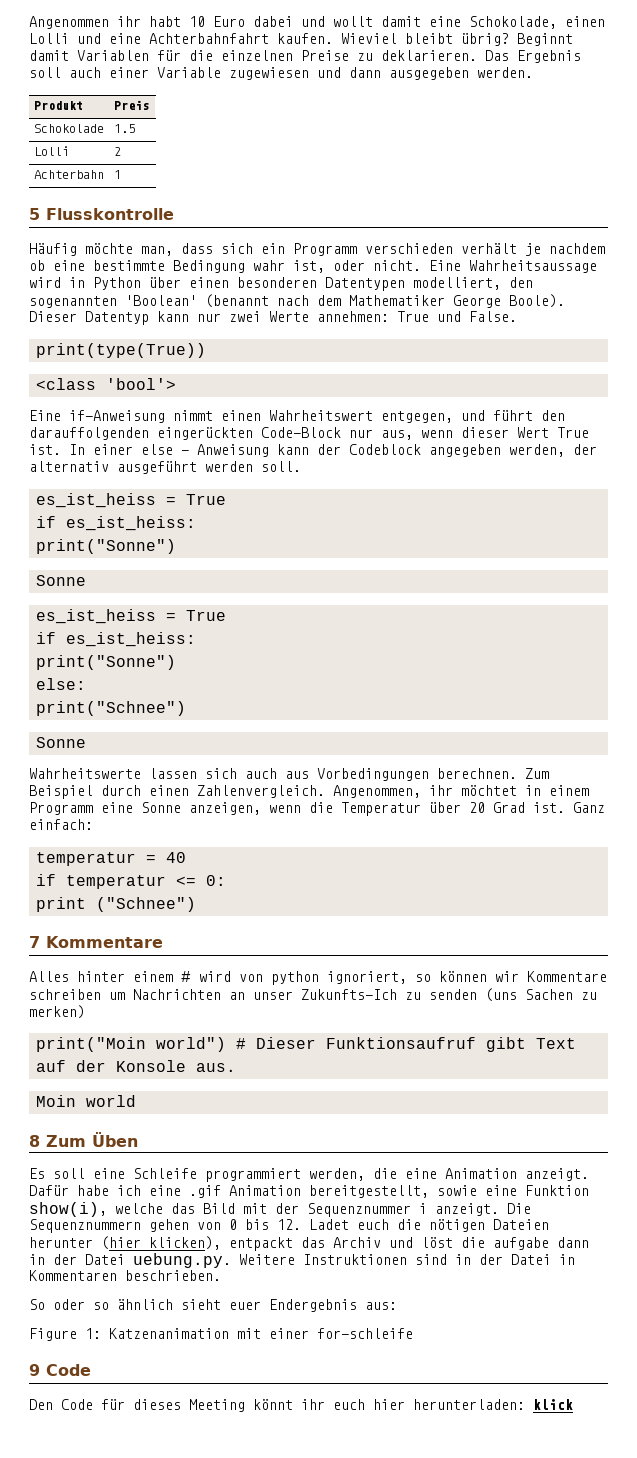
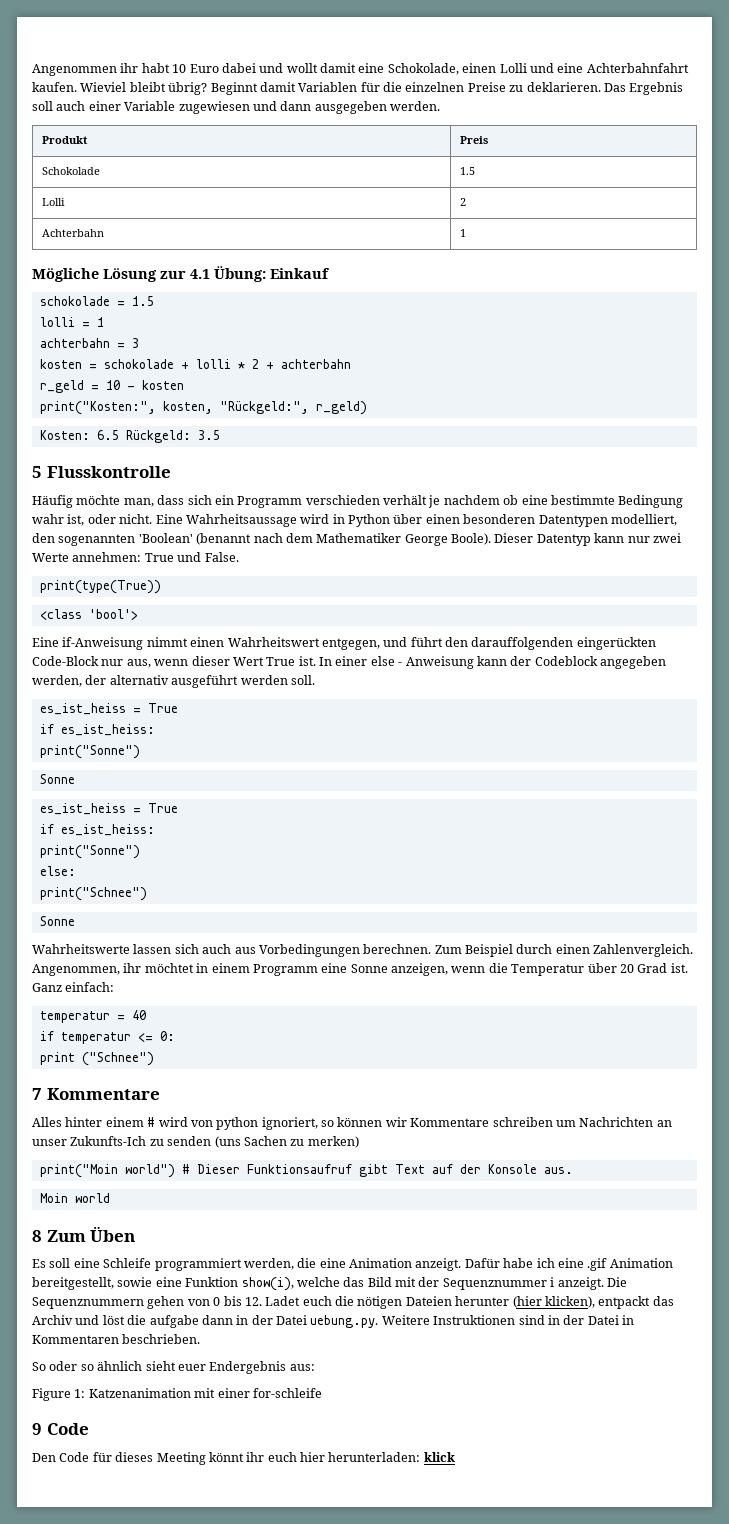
(121, 174) none -> [32,266,329,282] [39,296,154,306] [39,317,104,327] [39,338,139,348] [39,359,351,369] [39,380,184,393] [39,401,367,415] [39,430,220,443] // Mögliche Lösung zur 4.1 Übung: Einkauf // schokolade = 1.5 // lolli = 1 // achterbahn = 3 // kosten = schokolade + lolli * 2 + achterbahn // r_geld = 10 - kosten // print("Kosten:", kosten, "Rückgeld:", r_geld) // Kosten: 6.5 Rückgeld: 3.5

